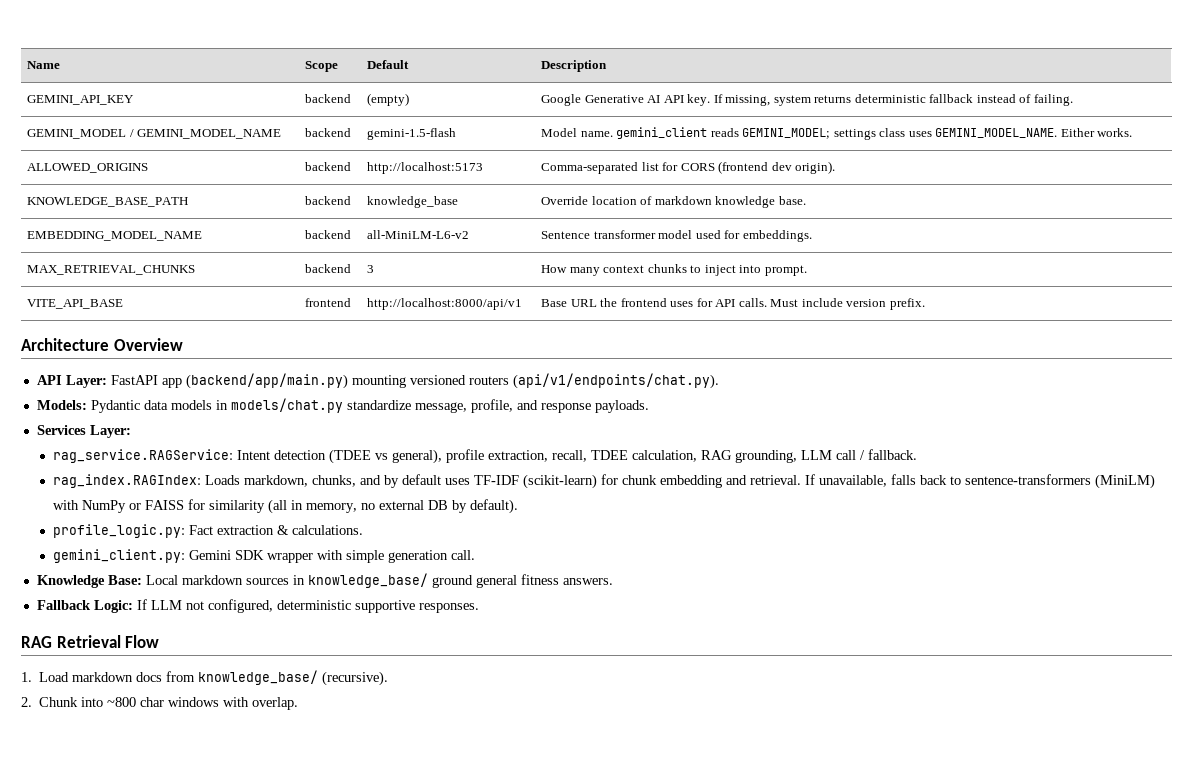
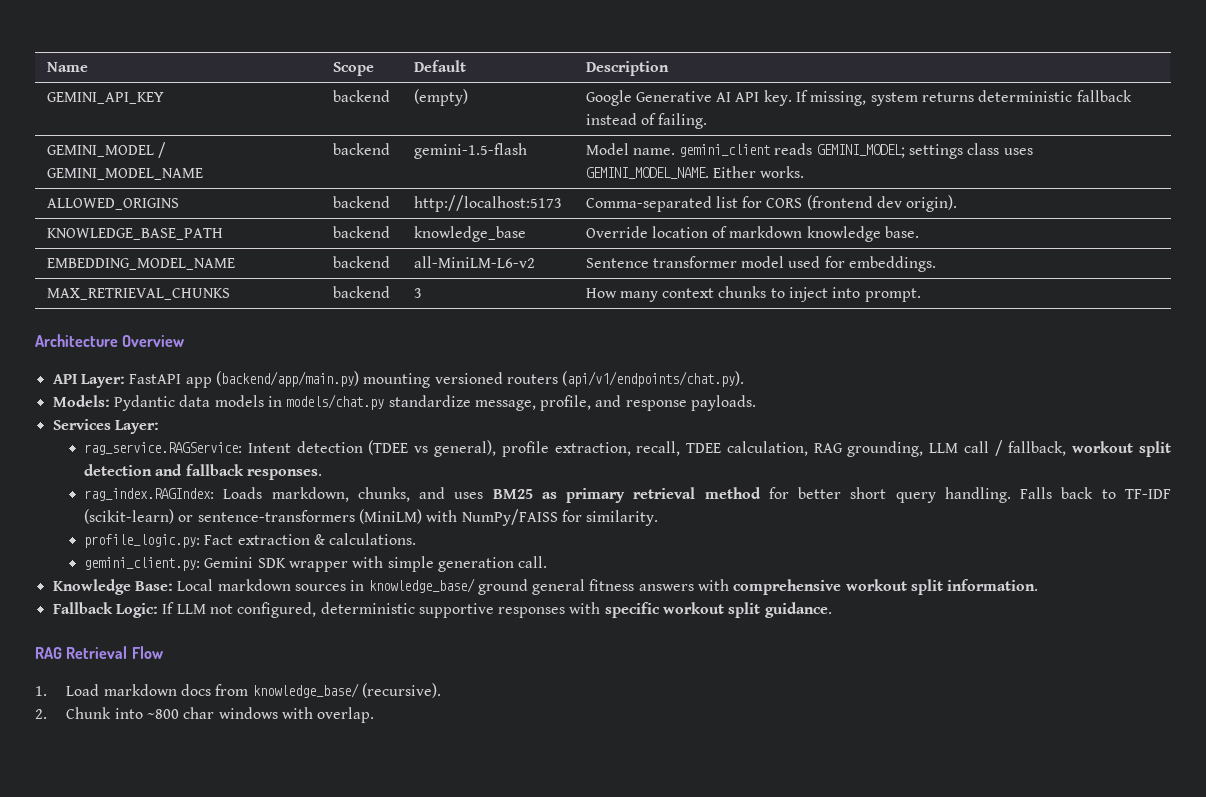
[27,299,124,309] [305,298,352,307] [367,298,523,310] [541,298,925,310] // VITE_API_BASE | frontend | http://localhost:8000/api/v1 | Base URL the frontend uses for API calls. Must include version prefix. -> (921, 295) none
[867,449,917,460] fallback. -> [1008,441,1171,457] [84,464,323,480] fallback, workout split detection and fallback responses.
[383,474,1155,489] [52,499,518,514] by default uses TF-IDF (scikit-learn) for chunk embedding and retrieval. If unavailable, falls back to sentence-transformers (MiniLM) with NumPy or FAISS for similarity (all in memory, no external DB by default). -> [454,487,1171,503] [84,509,659,526] uses BM25 as primary retrieval method for better short query handling. Falls back to TF-IDF (scikit-learn) or sentence-transformers (MiniLM) with NumPy/FAISS for similarity.
[562,578,613,585] answers. -> [638,579,1039,595] answers with comprehensive workout split information.
[418,603,479,613] responses. -> [498,602,832,618] responses with specific workout split guidance.

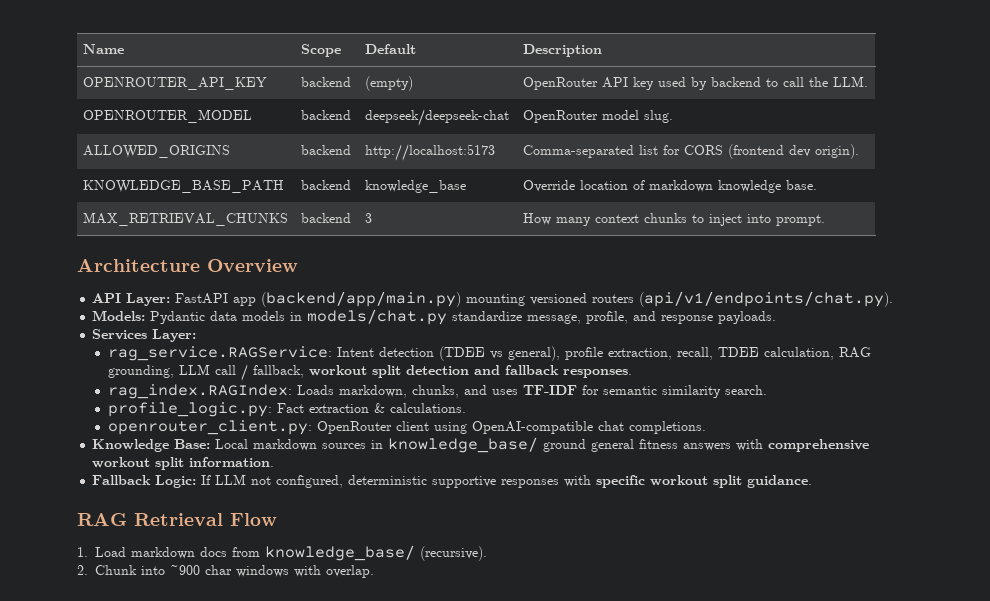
[46,92,164,104] GEMINI_API_KEY -> [83,77,268,90] OPENROUTER_API_KEY
[585,90,1132,106] [585,113,708,129] [46,142,166,158] [46,168,203,180] [332,143,390,155] [413,143,527,159] [585,143,1033,159] [585,166,805,179] Google Generative AI API key. If missing, system returns deterministic fallback instead of failing. // GEMINI_MODEL / GEMINI_MODEL_NAME | backend | gemini-1.5-flash | Model name. gemini_client reads GEMINI_MODEL; settings class uses GEMINI_MODEL_NAME. Either works. -> [523,76,869,90] [83,109,253,123] [301,110,352,120] [365,109,510,126] [523,110,674,123] OpenRouter API key used by backend to call the LLM. // OPENROUTER_MODEL | backend | deepseek/deepseek-chat | OpenRouter model slug.
[46,258,235,270] [332,256,390,268] [413,256,535,268] [585,256,937,272] // EMBEDDING_MODEL_NAME | backend | all-MiniLM-L6-v2 | Sentence transformer model used for embeddings. -> (818, 185) none
[492,487,1171,503] [84,509,659,526] BM25 as primary retrieval method for better short query handling. Falls back to TF-IDF (scikit-learn) or sentence-transformers (MiniLM) with NumPy/FAISS for similarity. -> [522,385,767,398] TF-IDF for semantic similarity search.
[84,556,548,572] gemini_client.py: Gemini SDK wrapper with simple generation call. -> [107,420,706,435] openrouter_client.py: OpenRouter client using OpenAI-compatible chat completions.
[147,709,180,719] ~800 -> [170,565,200,575] ~900

